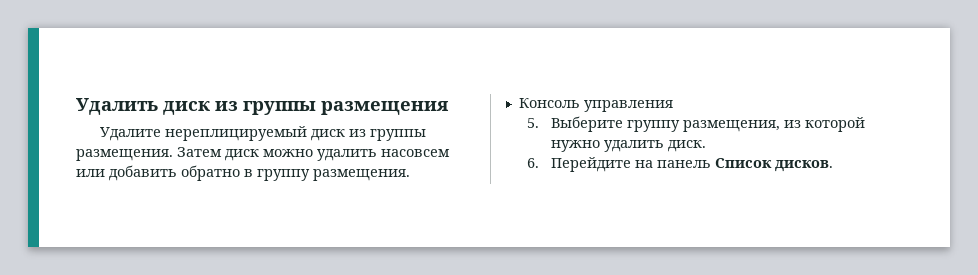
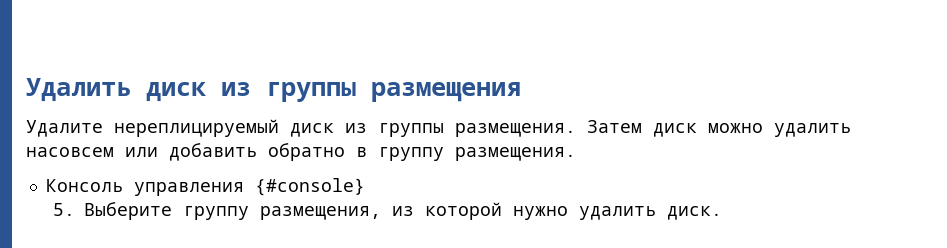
(673, 106) none -> [254,178,365,196] {#console}
[527,157,834,172] // 6. Перейдите на панель Список дисков. -> (723, 213) none

